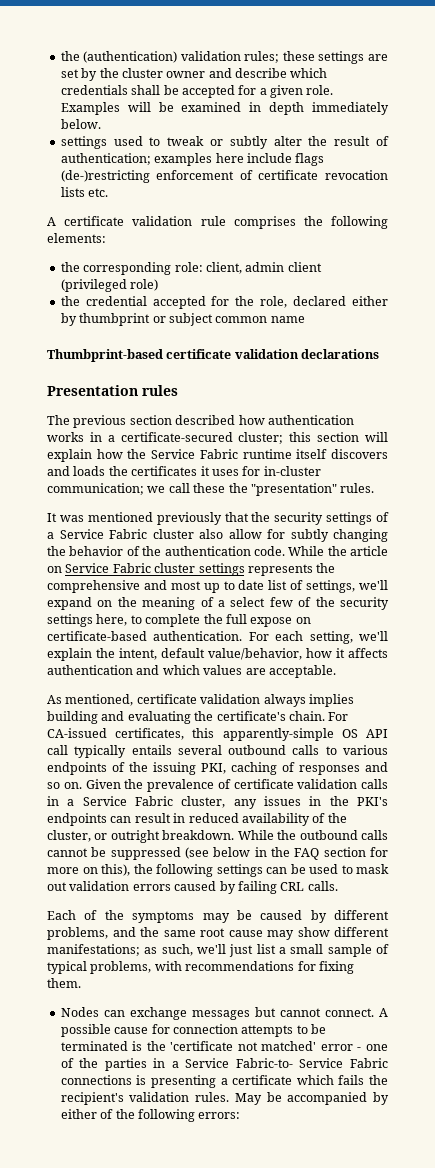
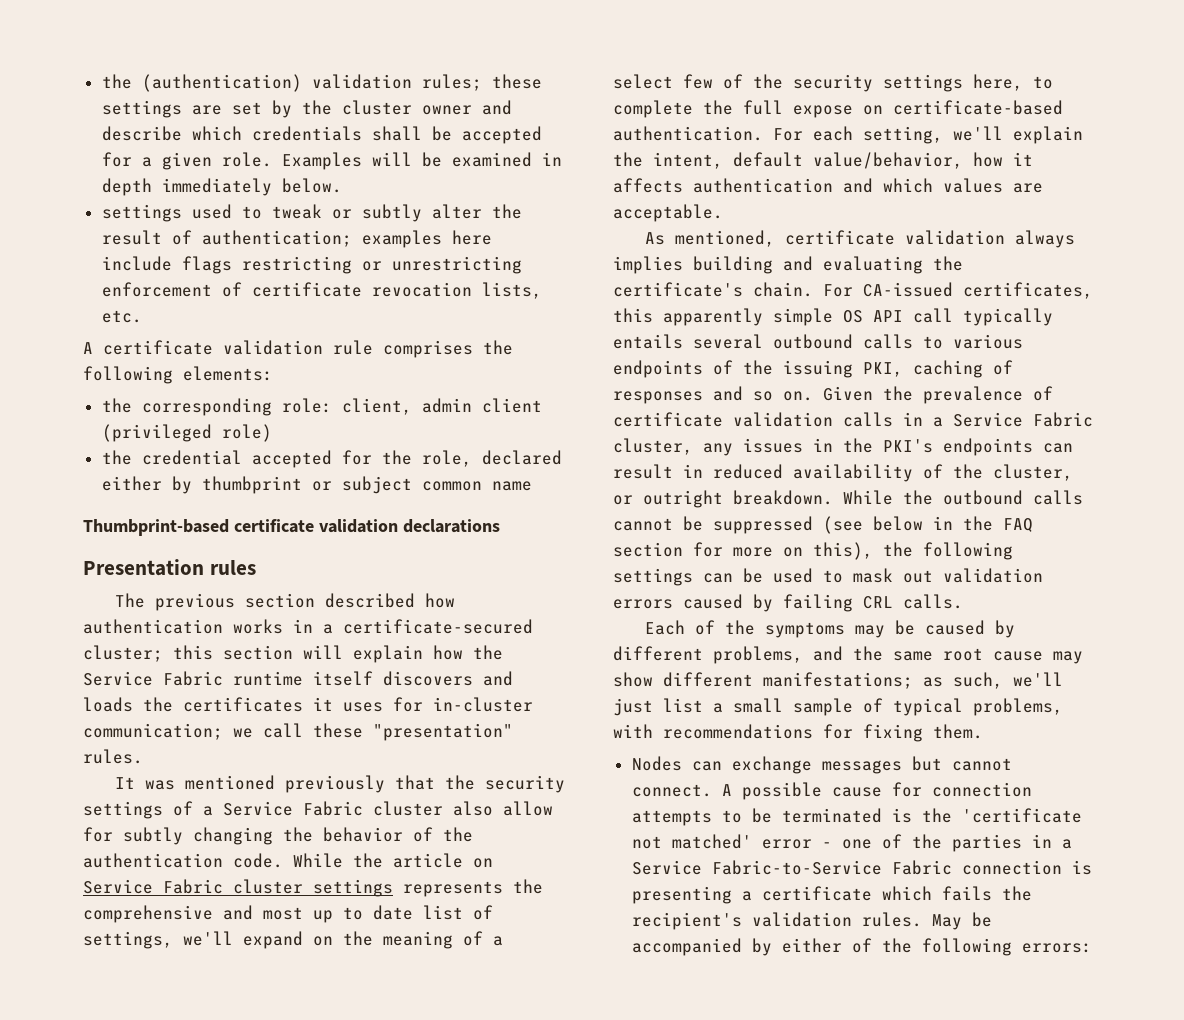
[60,170,150,183] (de-)restricting -> [241,256,522,274] restricting or unrestricting
[60,187,85,197] lists -> [481,282,542,299] lists,
[228,483,248,493] the -> (363, 730) none
[222,728,334,741] apparently-simple -> [663,308,833,326] apparently simple
[235,1058,388,1068] [60,1075,132,1085] Fabric-to- Service Fabric connections -> [711,860,1062,875] Fabric-to-Service Fabric connection

